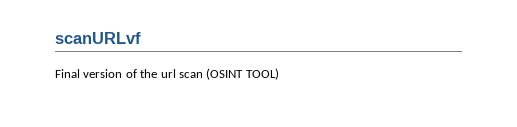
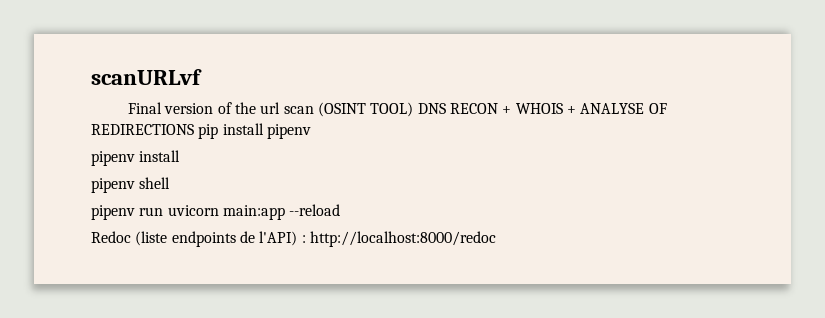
(279, 74) none -> [417,103,667,114] [91,123,311,139] [91,150,181,166] [91,177,171,193] [91,204,341,220] [91,231,496,247] DNS RECON + WHOIS + ANALYSE OF REDIRECTIONS pip install pipenv // pipenv install // pipenv shell // pipenv run uvicorn main:app --reload // Redoc (liste endpoints de l'API) : http://localhost:8000/redoc

